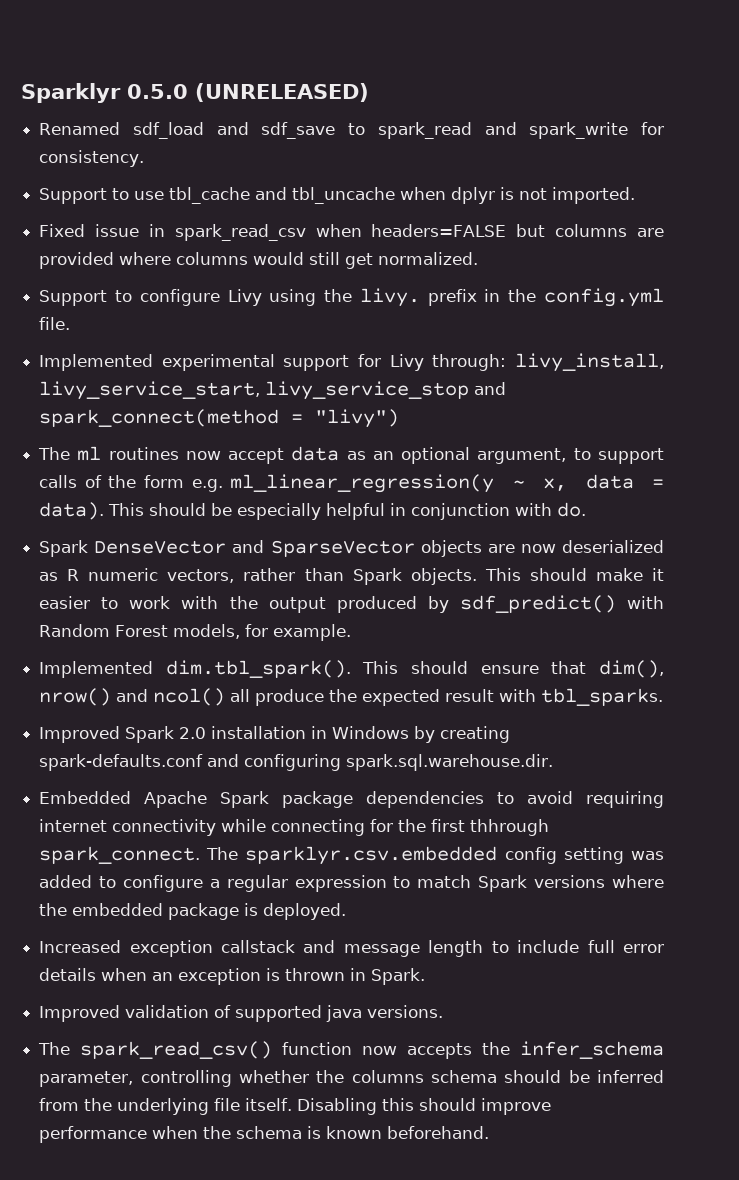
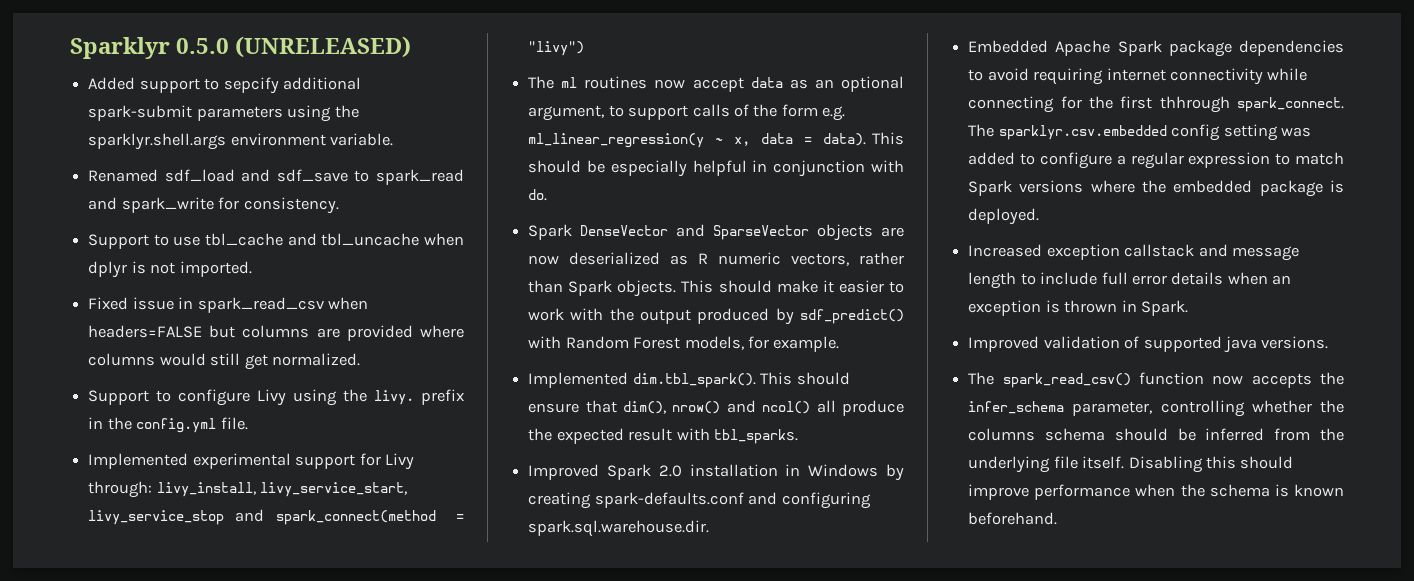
(369, 92) none -> [88,77,361,94] [88,105,359,122] [88,133,394,150] // Added support to sepcify additional spark-submit parameters using the sparklyr.shell.args environment variable.

